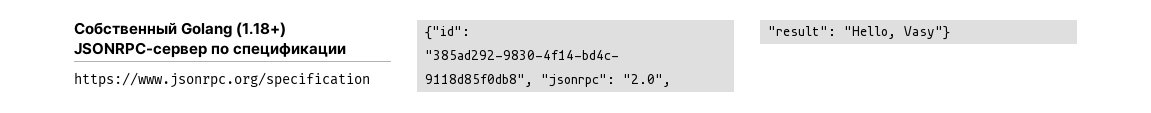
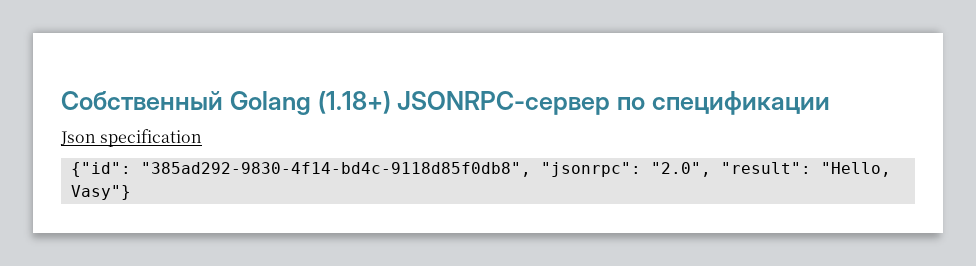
[74,72,370,88] https://www.jsonrpc.org/specification -> [60,129,203,147] Json specification

